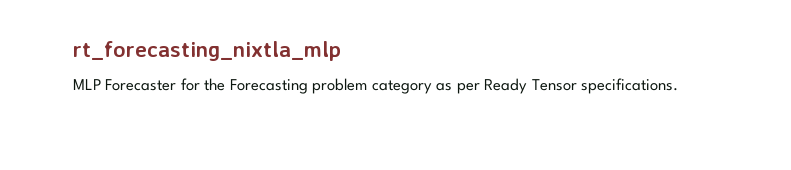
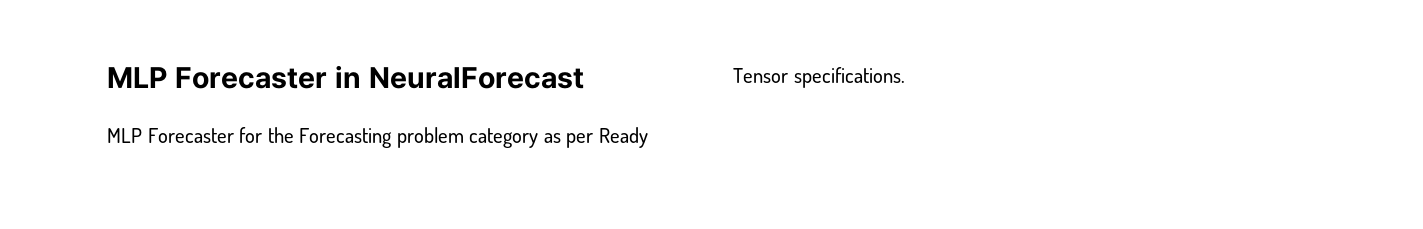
[73,41,341,61] rt_forecasting_nixtla_mlp -> [107,65,584,89] MLP Forecaster in NeuralForecast

